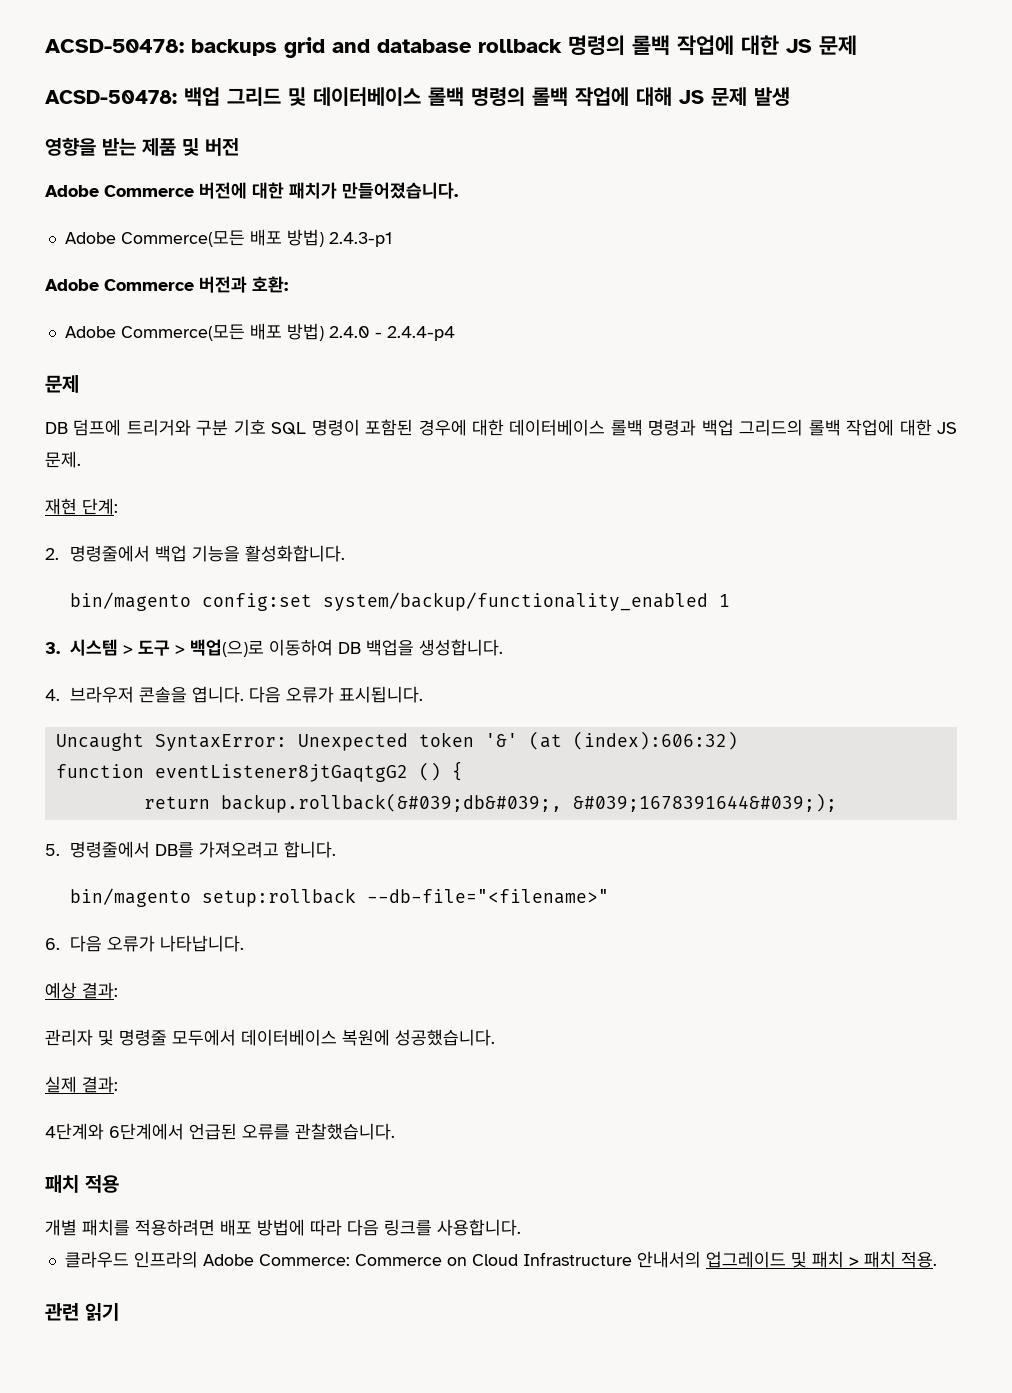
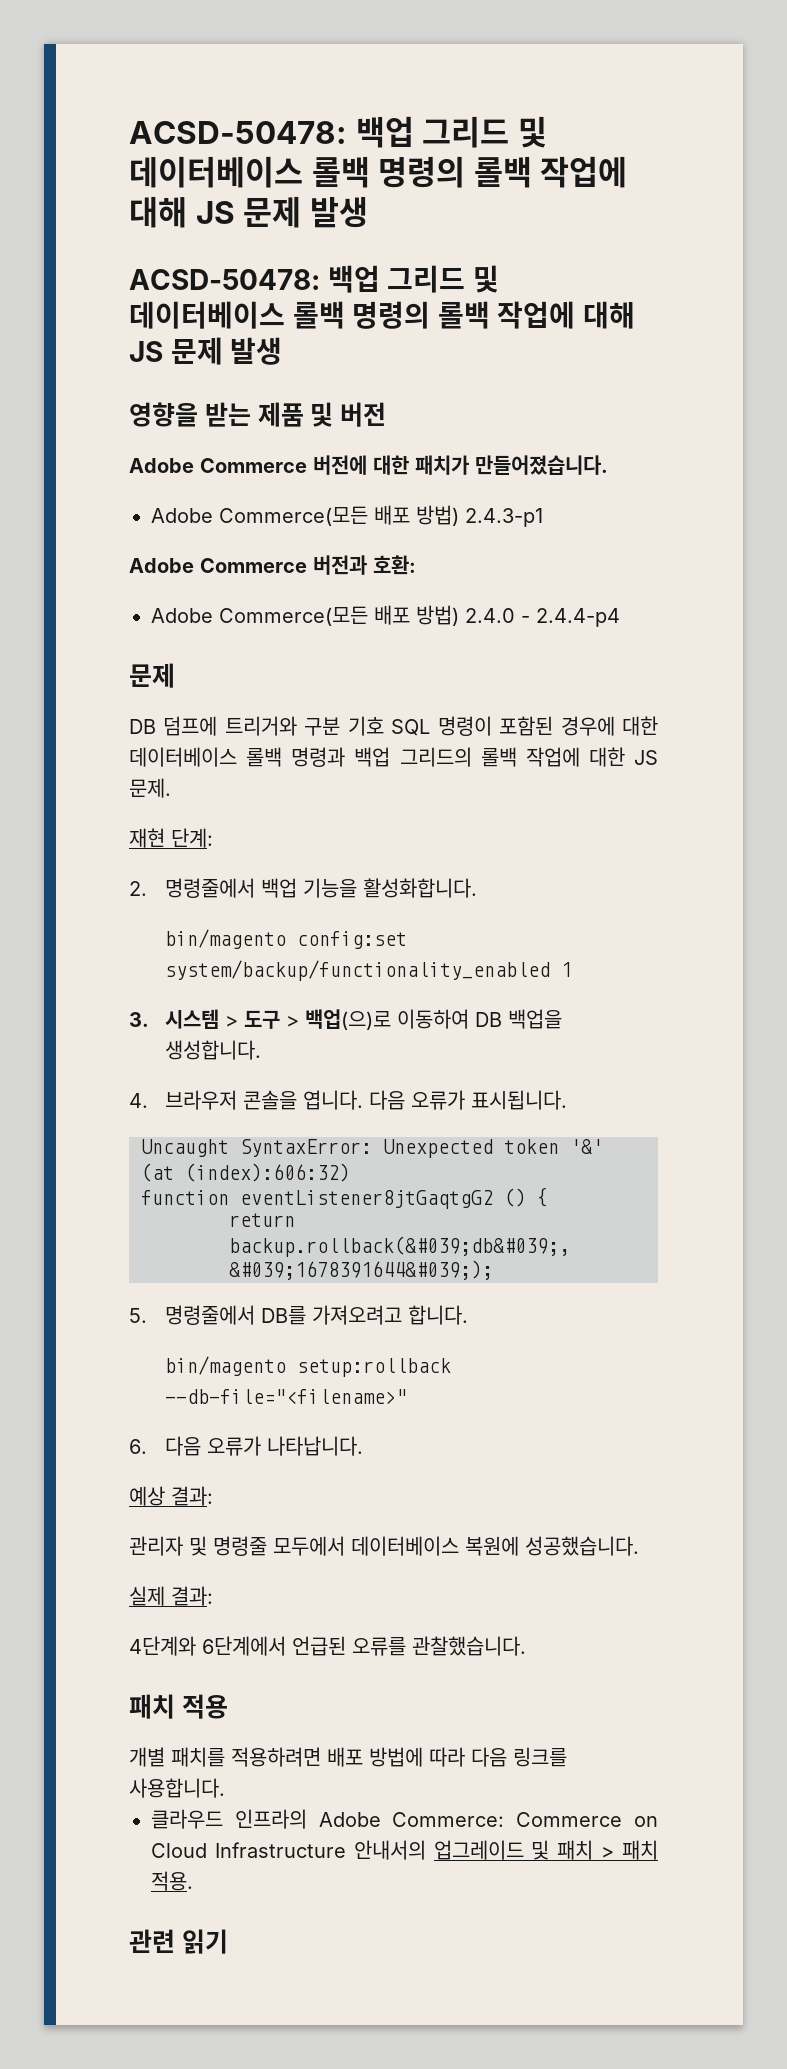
[45,35,857,58] ACSD-50478: backups grid and database rollback 명령의 롤백 작업에 대한 JS 문제 -> [129,116,547,148] [129,156,628,188] [129,196,368,228] ACSD-50478: 백업 그리드 및 데이터베이스 롤백 명령의 롤백 작업에 대해 JS 문제 발생

